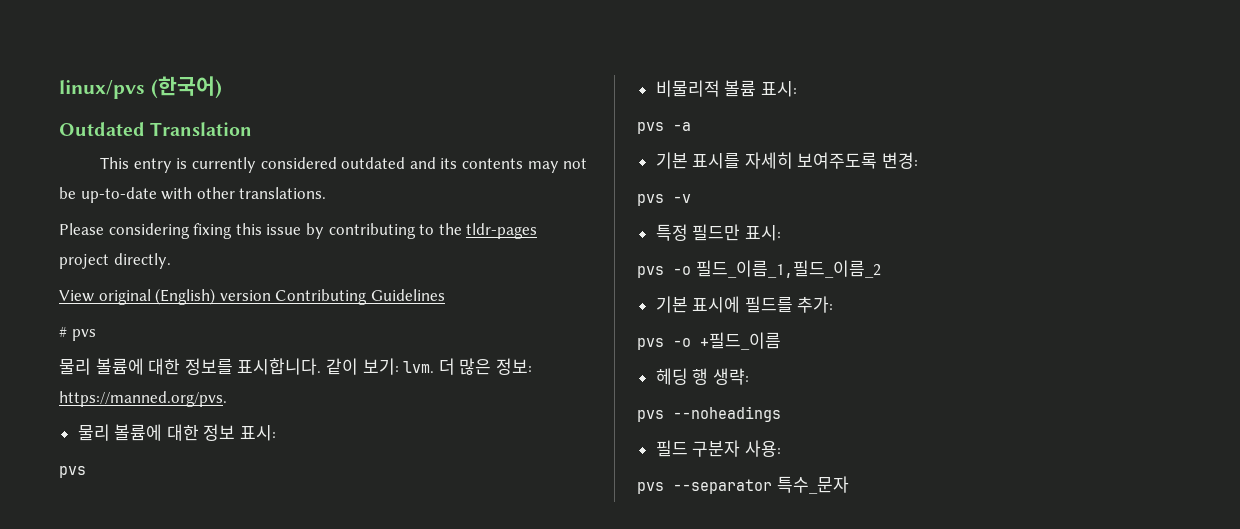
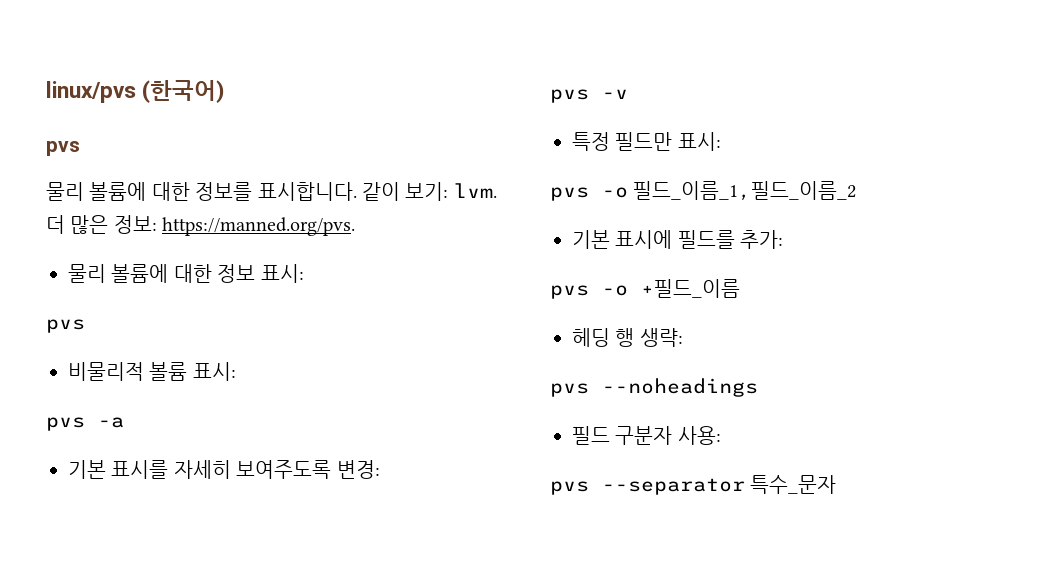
[59,122,253,136] [100,157,588,173] [59,187,327,203] [59,223,538,239] [59,253,171,269] [59,288,445,305] [59,326,67,337] Outdated Translation // This entry is currently considered outdated and its contents may not be up-to-date with other translations. // Please considering fixing this issue by contributing to the tldr-pages project directly. // View original (English) version Contributing Guidelines // # -> (225, 91) none

